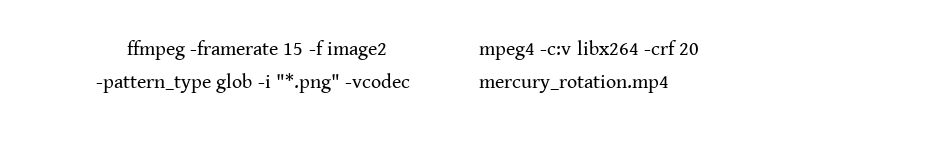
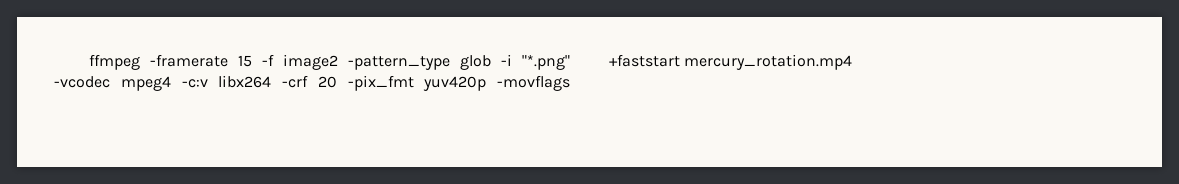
(700, 49) none -> [347,75,570,91] [609,54,680,67] -pix_fmt yuv420p -movflags +faststart

